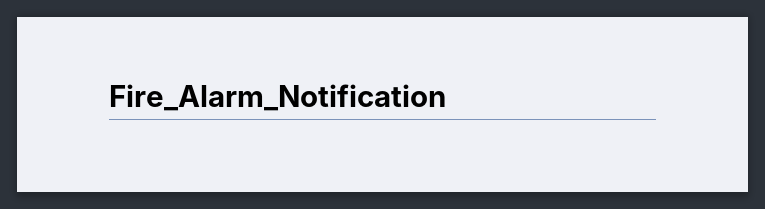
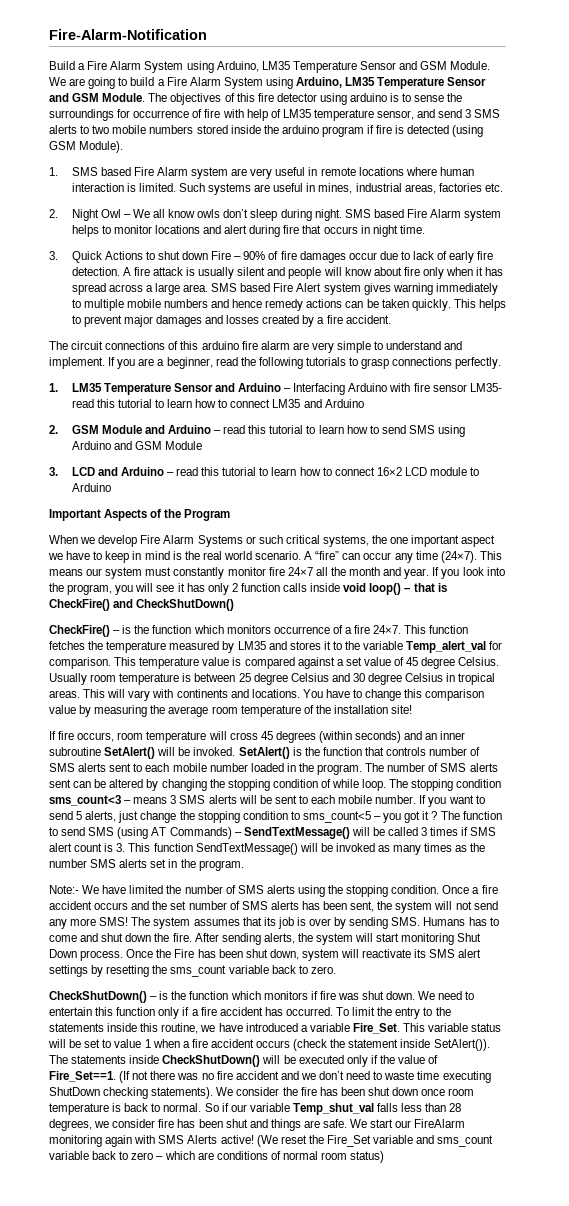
[109,84,446,111] Fire_Alarm_Notification -> [49,29,207,40] [49,61,491,73] [49,77,487,89] [49,93,463,105] [49,109,501,121] [49,125,484,137] [49,141,124,153] [49,167,474,179] [71,183,503,195] [49,209,502,221] [71,225,425,237] [49,251,494,263] [71,267,504,279] [71,283,498,295] [71,299,506,311] [71,315,391,327] [49,341,463,353] [49,357,502,369] [49,383,502,395] [71,399,364,408] [49,425,466,437] [71,441,202,450] [49,467,480,476] [71,483,111,492] [49,509,231,521] [49,535,496,547] [48,551,502,563] [49,567,505,579] [49,583,447,595] [49,599,235,611] [49,625,469,637] [49,641,503,653] [49,657,500,669] [49,673,496,685] [49,689,485,701] [49,705,413,717] [49,731,466,743] [49,747,481,759] [49,763,498,775] [49,779,502,791] [49,795,485,807] [49,811,502,823] [49,827,497,839] [49,843,486,855] [49,859,244,871] [49,885,498,897] [49,901,498,913] [49,917,499,929] [49,933,482,945] [49,949,482,961] [49,965,336,977] [49,991,475,1003] [49,1007,451,1019] [49,1023,502,1034] [48,1039,490,1051] [49,1055,439,1067] [49,1071,491,1083] [49,1087,475,1099] [49,1103,462,1115] [49,1119,466,1131] [49,1135,494,1147] [49,1151,385,1163] Fire-Alarm-Notification // Build a Fire Alarm System using Arduino, LM35 Temperature Sensor and GSM Module. We are going to build a Fire Alarm System using Arduino, LM35 Temperature Sensor and GSM Module. The objectives of this fire detector using arduino is to sense the surroundings for occurrence of fire with help of LM35 temperature sensor, and send 3 SMS alerts to two mobile numbers stored inside the arduino program if fire is detected (using GSM Module). // 1. SMS based Fire Alarm system are very useful in remote locations where human interaction is limited. Such systems are useful in mines, industrial areas, factories etc. // 2. Night Owl – We all know owls don’t sleep during night. SMS based Fire Alarm system helps to monitor locations and alert during fire that occurs in night time. // 3. Quick Actions to shut down Fire – 90% of fire damages occur due to lack of early fire detection. A fire attack is usually silent and people will know about fire only when it has spread across a large area. SMS based Fire Alert system gives warning immediately to multiple mobile numbers and hence remedy actions can be taken quickly. This helps to prevent major damages and losses created by a fire accident. // The circuit connections of this arduino fire alarm are very simple to understand and implement. If you are a beginner, read the following tutorials to grasp connections perfectly. // 1. LM35 Temperature Sensor and Arduino – Interfacing Arduino with fire sensor LM35- read this tutorial to learn how to connect LM35 and Arduino // 2. GSM Module and Arduino – read this tutorial to learn how to send SMS using Arduino and GSM Module // 3. LCD and Arduino – read this tutorial to learn how to connect 16×2 LCD module to Arduino // Important Aspects of the Program // When we develop Fire Alarm Systems or such critical systems, the one important aspect we have to keep in mind is the real world scenario. A “fire” can occur any time (24×7). This means our system must constantly monitor fire 24×7 all the month and year. If you look into the program, you will see it has only 2 function calls inside void loop() – that is CheckFire() and CheckShutDown() // CheckFire() – is the function which monitors occurrence of a fire 24×7. This function fetches the temperature measured by LM35 and stores it to the variable Temp_alert_val for comparison. This temperature value is compared against a set value of 45 degree Celsius. Usually room temperature is between 25 degree Celsius and 30 degree Celsius in tropical areas. This will vary with continents and locations. You have to change this comparison value by measuring the average room temperature of the installation site! // If fire occurs, room temperature will cross 45 degrees (within seconds) and an inner subroutine SetAlert() will be invoked. SetAlert() is the function that controls number of SMS alerts sent to each mobile number loaded in the program. The number of SMS alerts sent can be altered by changing the stopping condition of while loop. The stopping condition sms_count<3 – means 3 SMS alerts will be sent to each mobile number. If you want to send 5 alerts, just change the stopping condition to sms_count<5 – you got it ? The function to send SMS (using AT Commands) – SendTextMessage() will be called 3 times if SMS alert count is 3. This function SendTextMessage() will be invoked as many times as the number SMS alerts set in the program. // Note:- We have limited the number of SMS alerts using the stopping condition. Once a fire accident occurs and the set number of SMS alerts has been sent, the system will not send any more SMS! The system assumes that its job is over by sending SMS. Humans has to come and shut down the fire. After sending alerts, the system will start monitoring Shut Down process. Once the Fire has been shut down, system will reactivate its SMS alert settings by resetting the sms_count variable back to zero. // CheckShutDown() – is the function which monitors if fire was shut down. We need to entertain this function only if a fire accident has occurred. To limit the entry to the statements inside this routine, we have introduced a variable Fire_Set. This variable status will be set to value 1 when a fire accident occurs (check the statement inside SetAlert()). The statements inside CheckShutDown() will be executed only if the value of Fire_Set==1. (If not there was no fire accident and we don’t need to waste time executing ShutDown checking statements). We consider the fire has been shut down once room temperature is back to normal. So if our variable Temp_shut_val falls less than 28 degrees, we consider fire has been shut and things are safe. We start our FireAlarm monitoring again with SMS Alerts active! (We reset the Fire_Set variable and sms_count variable back to zero – which are conditions of normal room status)

